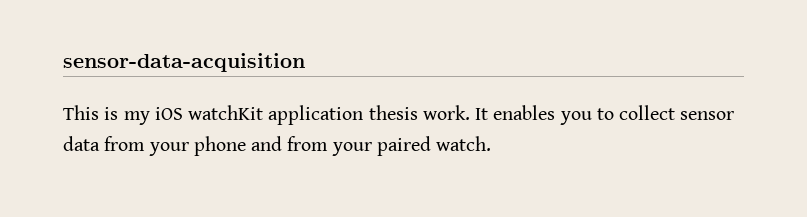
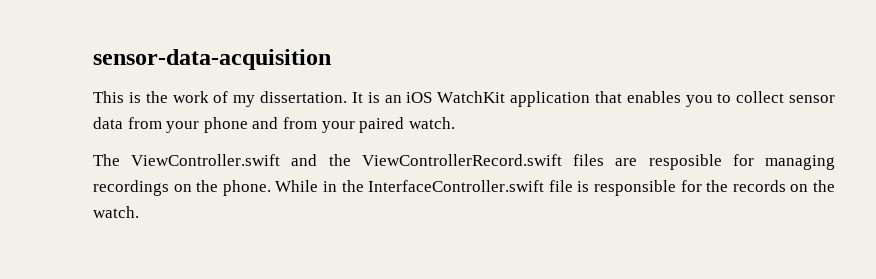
[123,105,489,125] my iOS watchKit application thesis work. It -> [145,91,622,107] the work of my dissertation. It is an iOS WatchKit application that
(492, 143) none -> [93,154,835,170] [93,180,836,196] [93,206,139,218] // The ViewController.swift and the ViewControllerRecord.swift files are resposible for managing recordings on the phone. While in the InterfaceController.swift file is responsible for the records on the watch.

